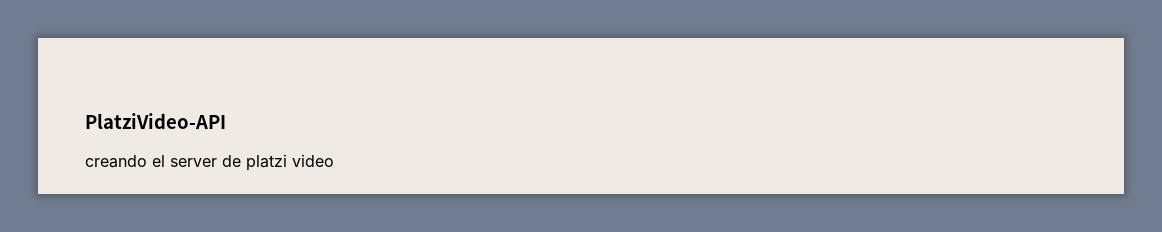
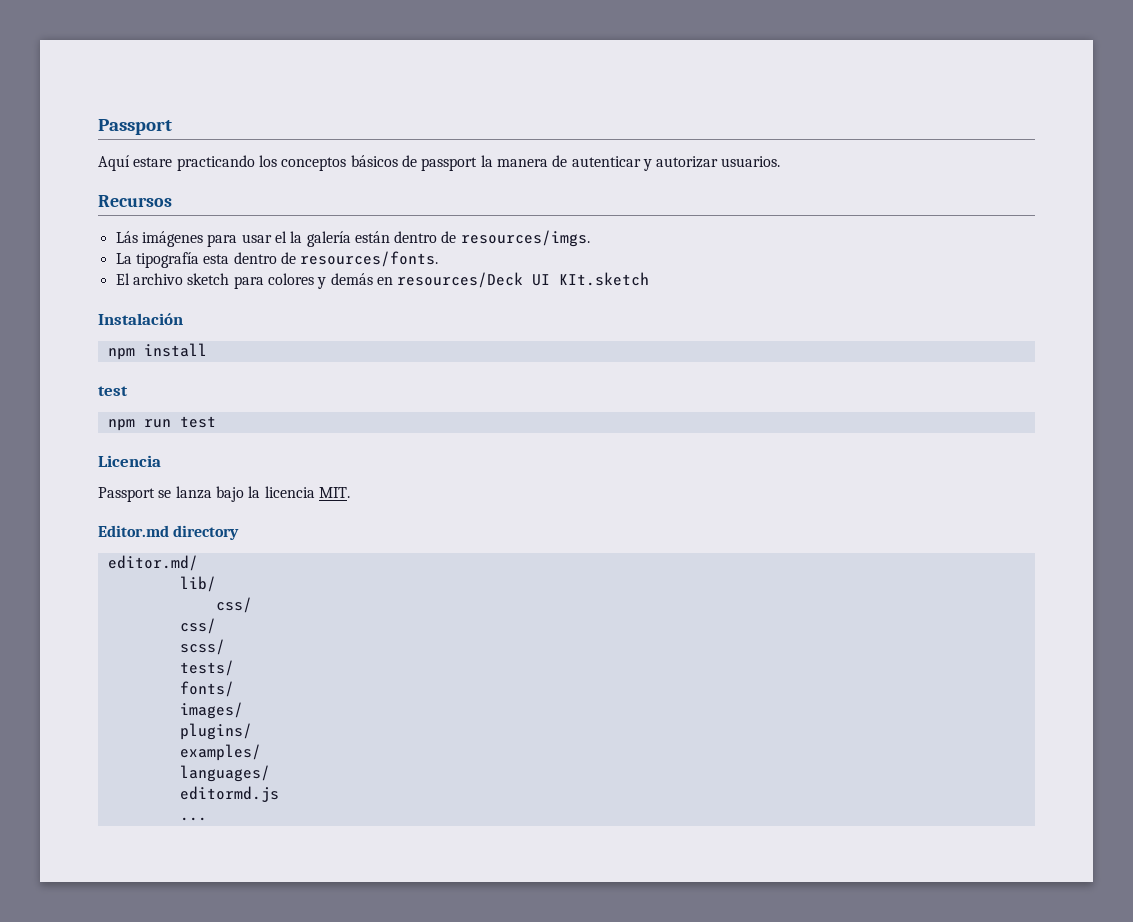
[85,113,226,129] [85,154,334,171] PlatziVideo-API // creando el server de platzi video -> [98,119,172,135] [98,155,781,171] [98,195,172,207] [115,230,590,247] [115,251,439,268] [115,272,650,289] [98,313,183,325] [107,343,207,360] [98,386,128,396] [107,416,216,431] [98,455,161,467] [98,486,350,502] [98,525,240,540] [107,555,198,571] [179,576,216,592] [215,597,252,613] [179,618,216,634] [179,639,225,655] [179,660,234,676] [179,681,234,697] [179,702,243,719] [179,723,252,740] [179,744,261,761] [179,765,270,782] [179,786,279,802] [179,817,207,821] Passport // Aquí estare practicando los conceptos básicos de passport la manera de autenticar y autorizar usuarios. // Recursos // Lás imágenes para usar el la galería están dentro de resources/imgs. // La tipografía esta dentro de resources/fonts. // El archivo sketch para colores y demás en resources/Deck UI KIt.sketch // Instalación // npm install // test // npm run test // Licencia // Passport se lanza bajo la licencia MIT. // Editor.md directory // editor.md/ // lib/ // css/ // css/ // scss/ // tests/ // fonts/ // images/ // plugins/ // examples/ // languages/ // editormd.js // ...

